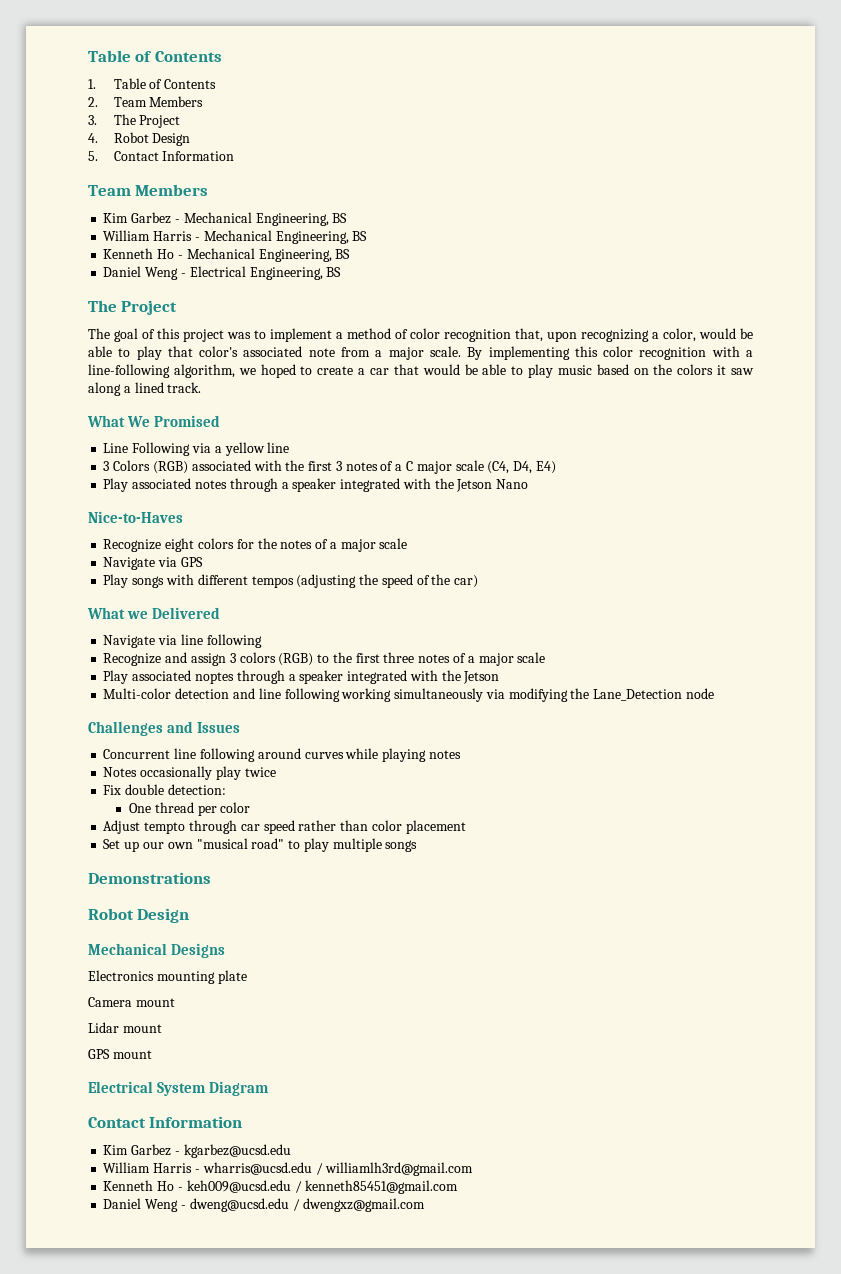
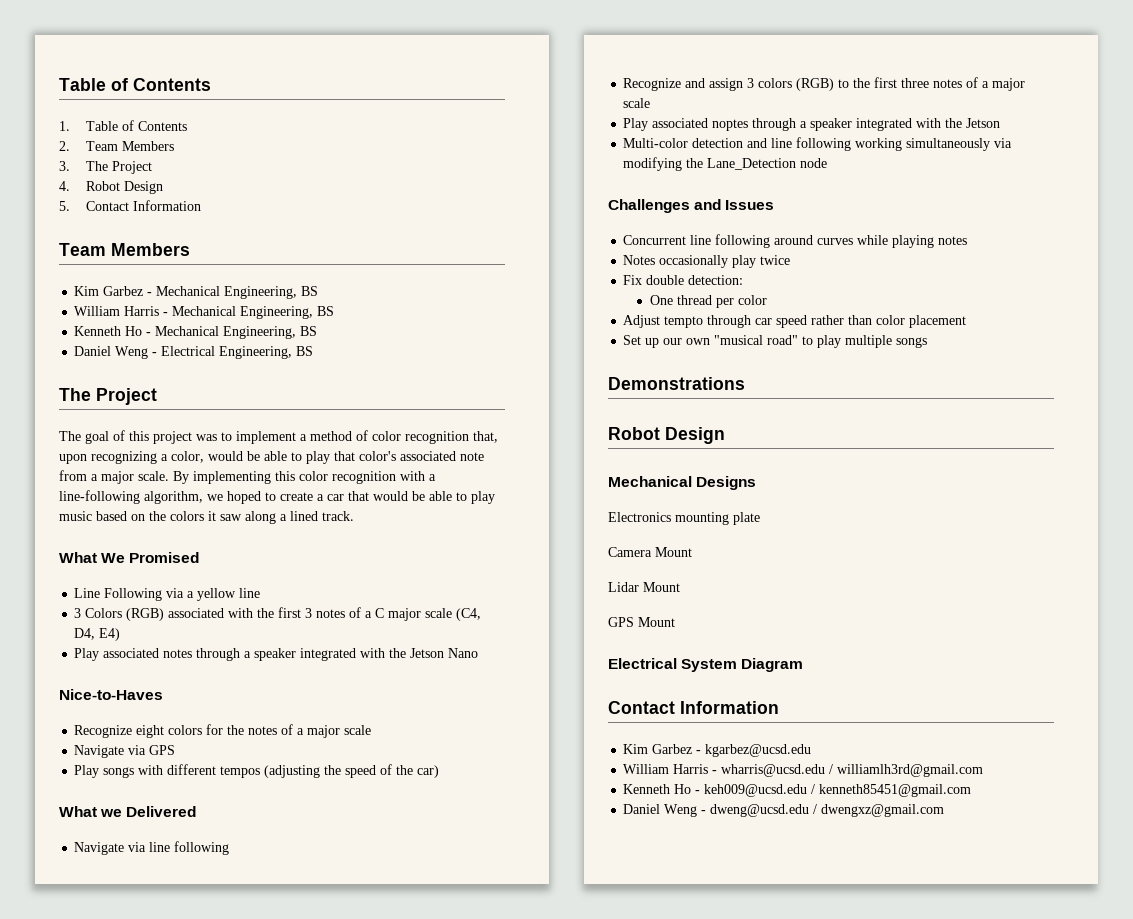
[135,998,175,1007] mount -> [655,547,692,557] Mount
[122,1024,162,1033] [88,1049,152,1059] mount // GPS mount -> [643,582,680,592] [608,617,675,627] Mount // GPS Mount

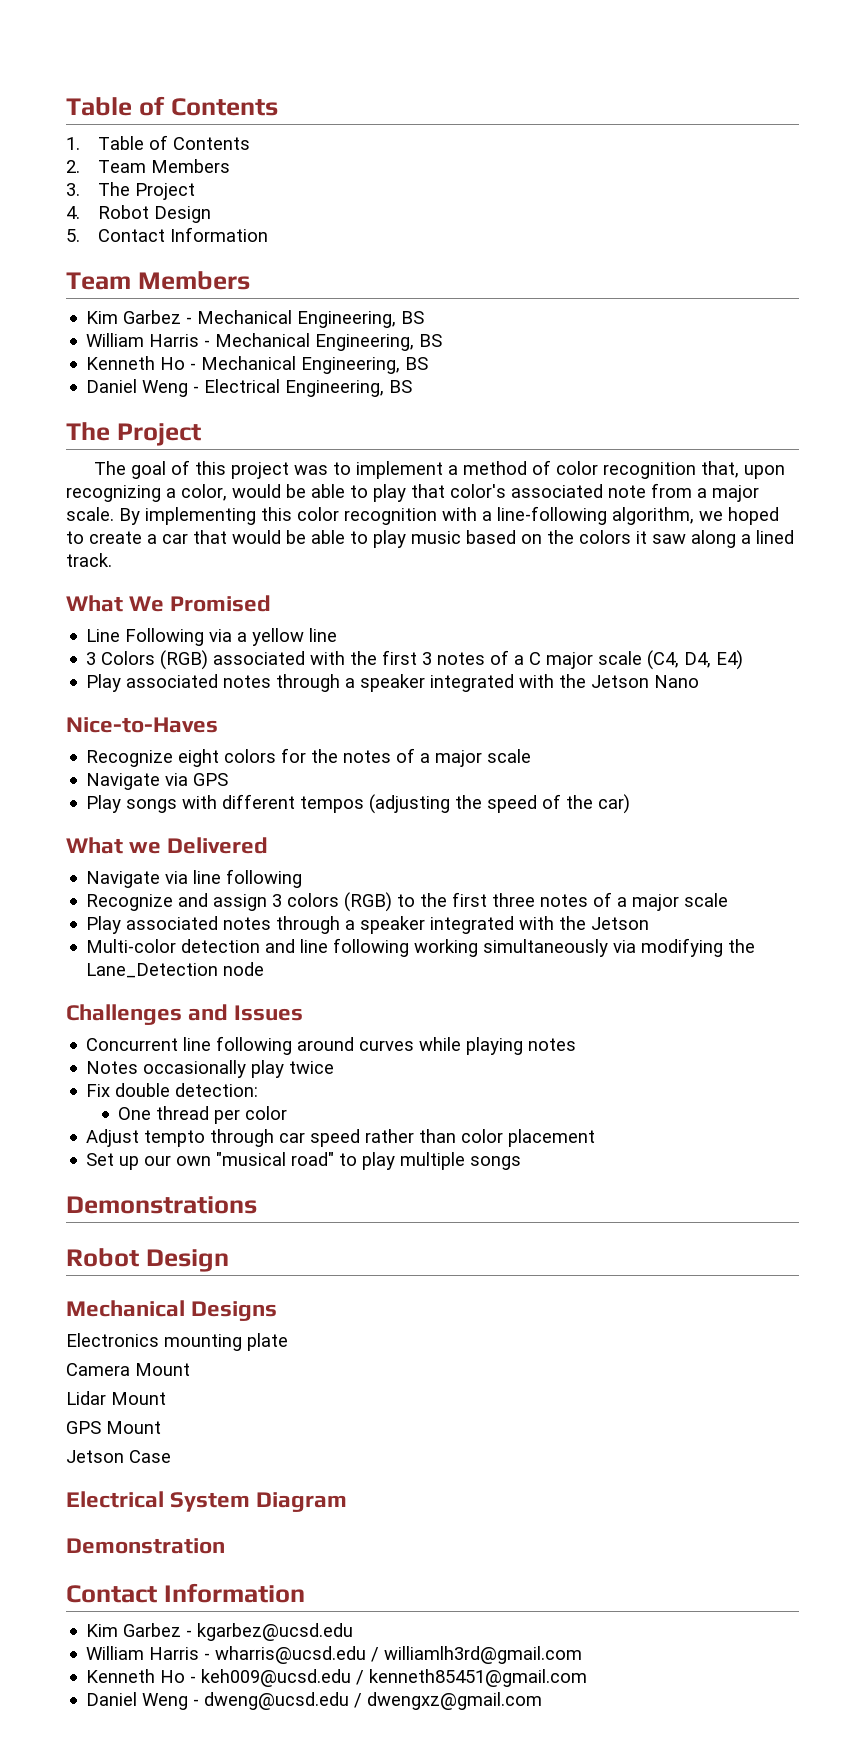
[712,119,749,131] noptes -> [223,917,272,930] notes
(675, 622) none -> [66,1450,171,1463] // Jetson Case
(804, 665) none -> [66,1538,225,1554] // Demonstration

